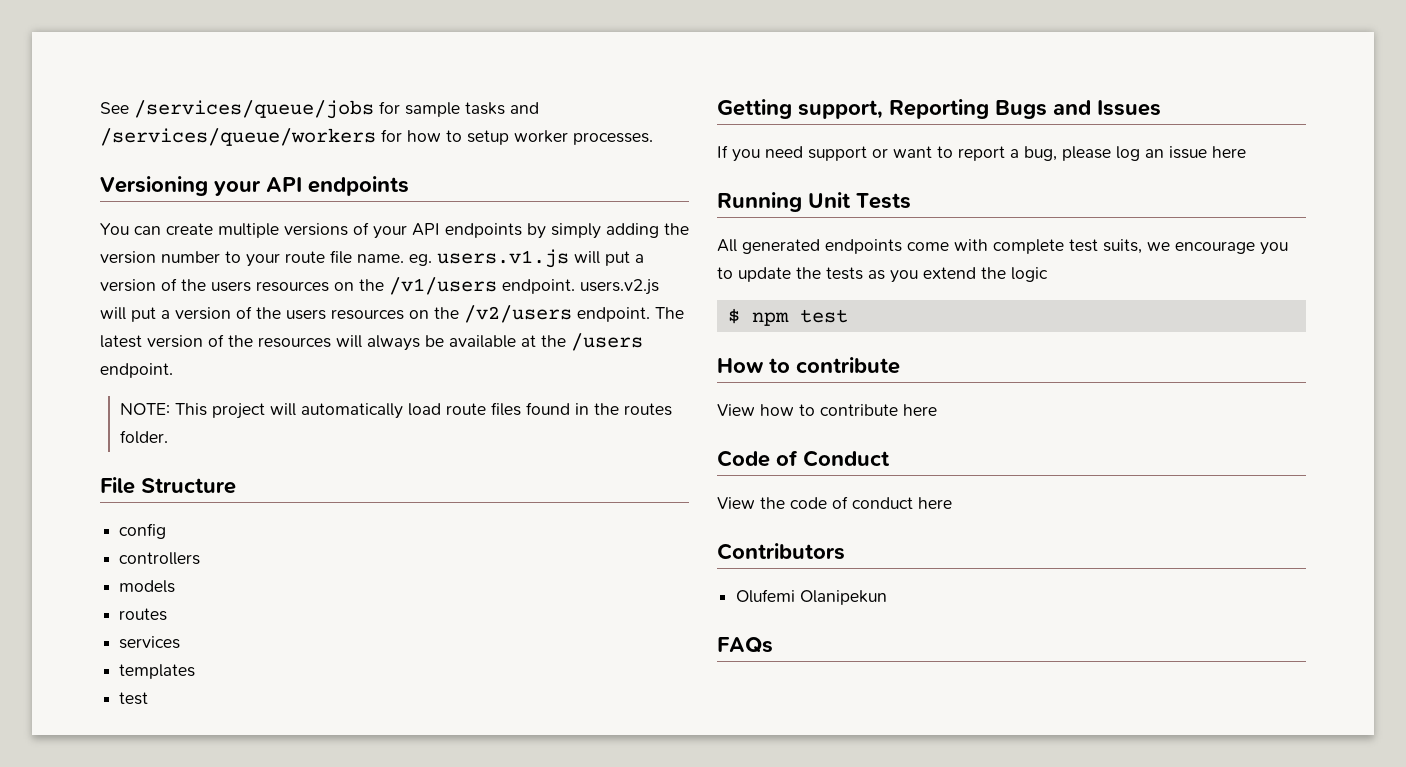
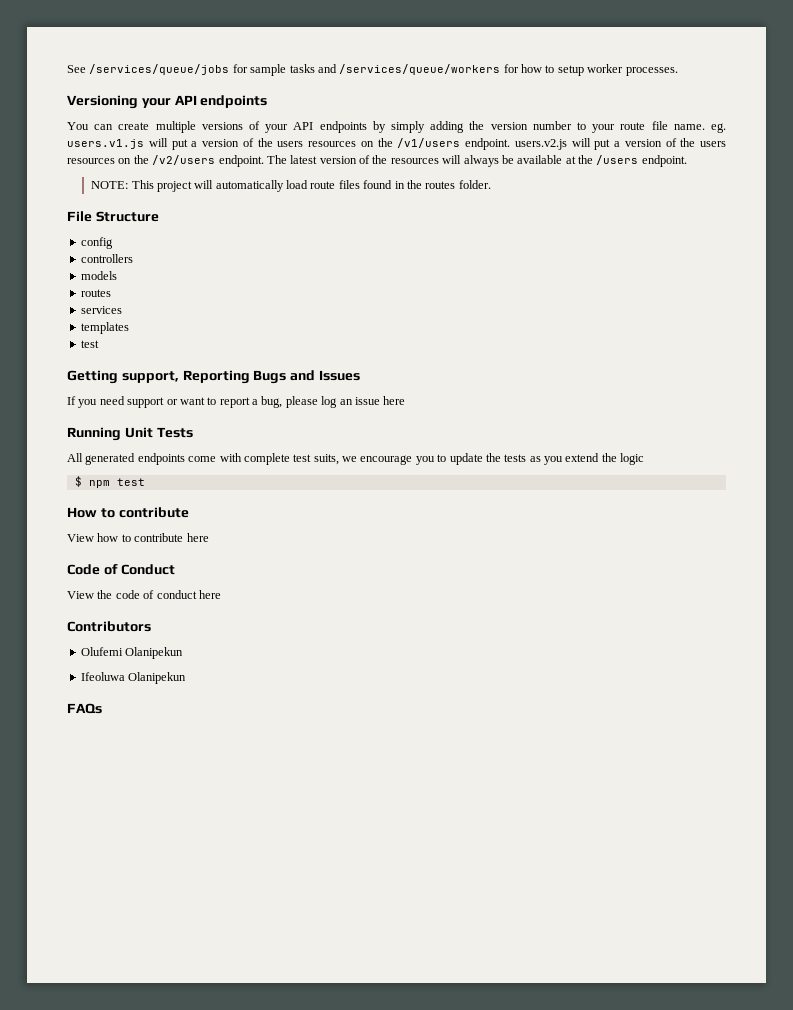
(888, 597) none -> [80,672,187,684] // Ifeoluwa Olanipekun

